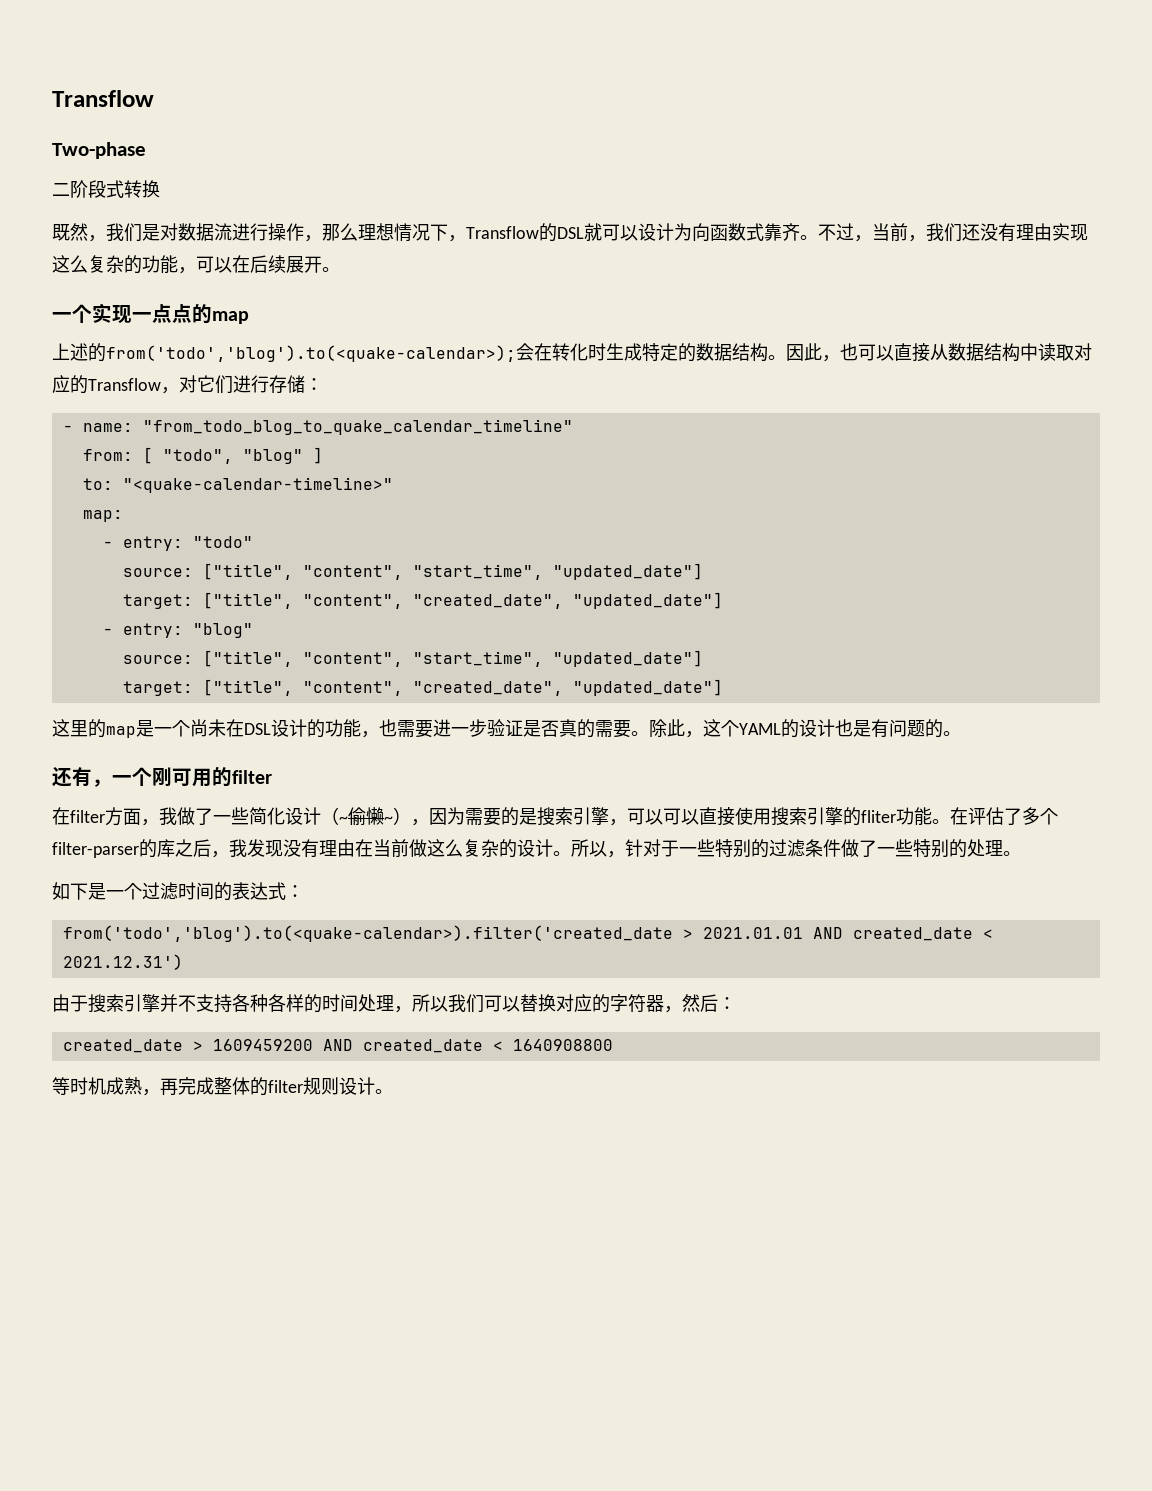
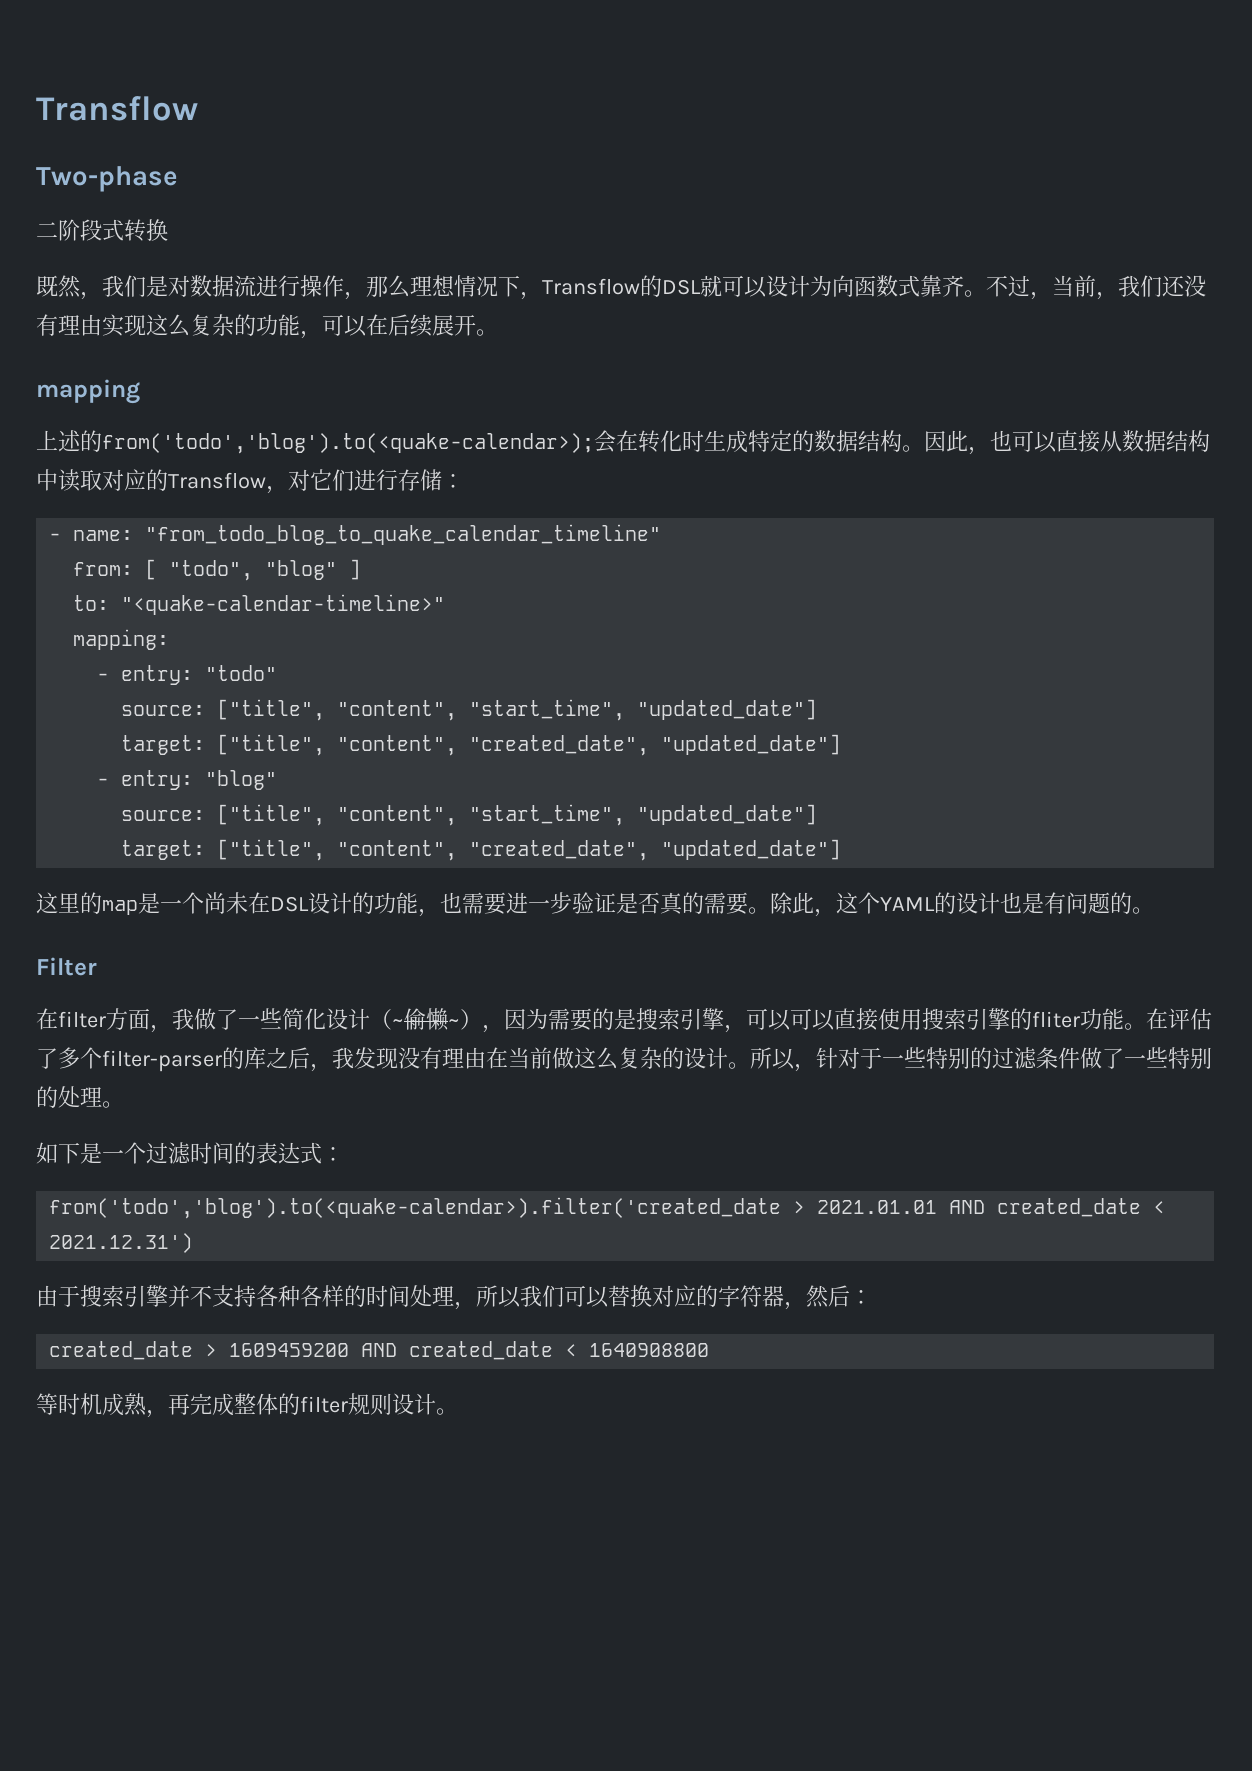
[52,303,249,324] 一个实现一点点的map -> [36,379,140,404] mapping
[82,510,123,522] map: -> [73,629,170,650] mapping:
[52,767,272,787] 还有，一个刚可用的filter -> [36,957,97,976] Filter

